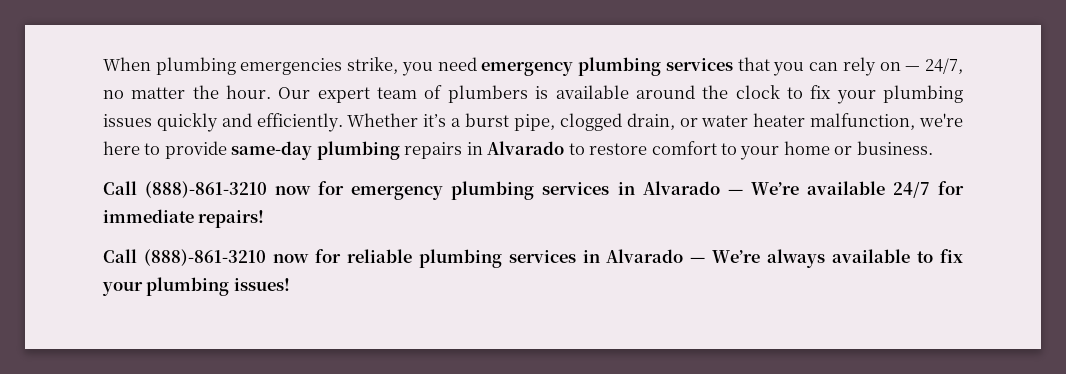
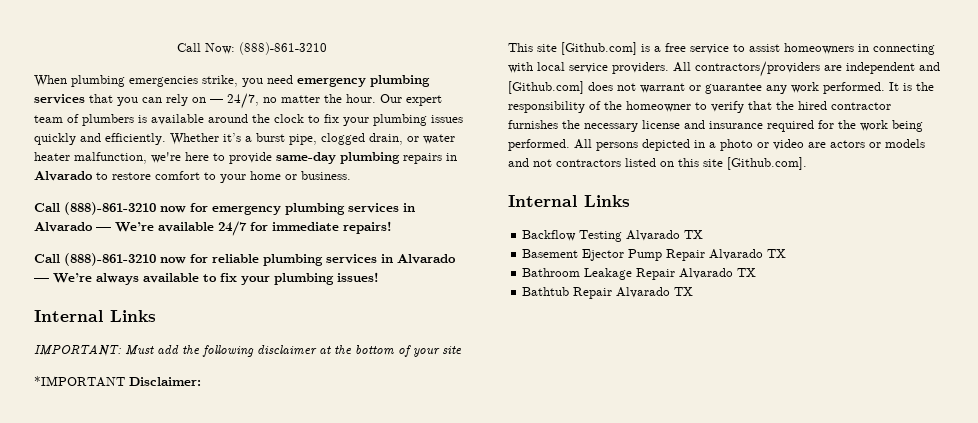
(103, 64) none -> [177,42,327,55] Call Now: (888)-861-3210 //
(290, 284) none -> [34,310,156,322] [34,344,462,357] [34,376,201,387] [508,42,935,55] [508,61,940,77] [508,81,934,94] [508,101,891,113] [508,120,923,132] [508,139,925,151] [508,157,807,170] [508,195,630,207] [522,230,704,242] [522,249,787,261] [522,268,757,280] [522,287,694,299] // Internal Links // IMPORTANT: Must add the following disclaimer at the bottom of your site // *IMPORTANT Disclaimer: // This site [Github.com] is a free service to assist homeowners in connecting with local service providers. All contractors/providers are independent and [Github.com] does not warrant or guarantee any work performed. It is the responsibility of the homeowner to verify that the hired contractor furnishes the necessary license and insurance required for the work being performed. All persons depicted in a photo or video are actors or models and not contractors listed on this site [Github.com]. // Internal Links // Backflow Testing Alvarado TX // Basement Ejector Pump Repair Alvarado TX // Bathroom Leakage Repair Alvarado TX // Bathtub Repair Alvarado TX

